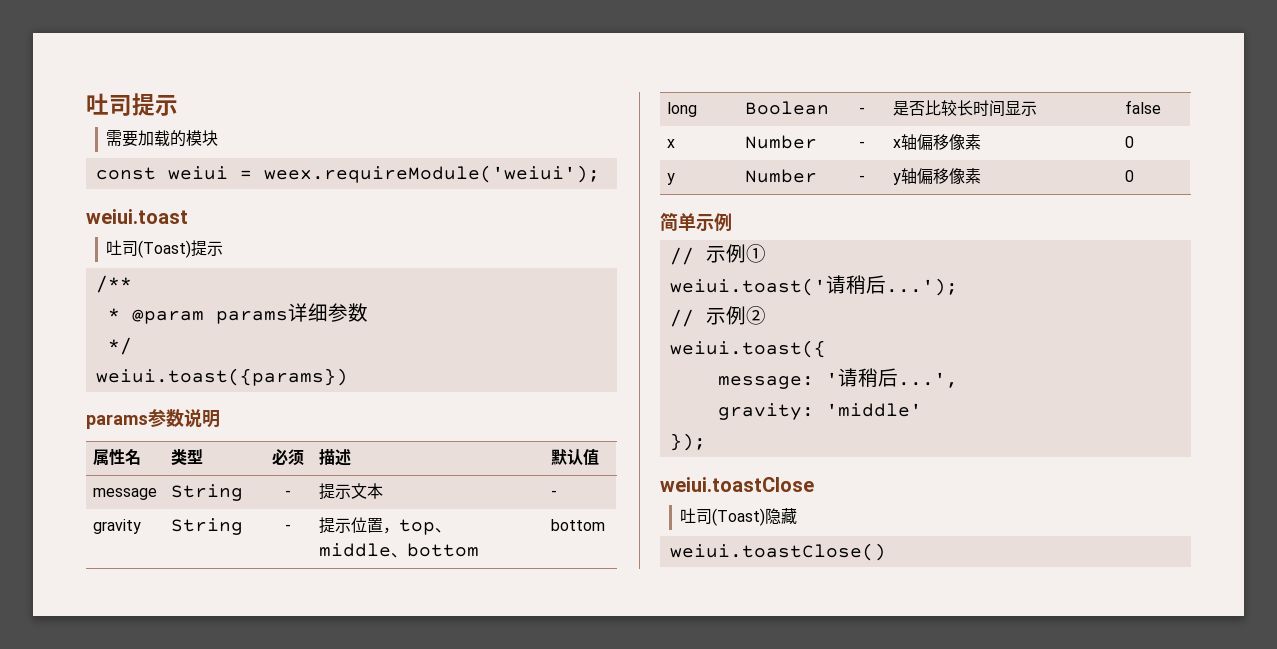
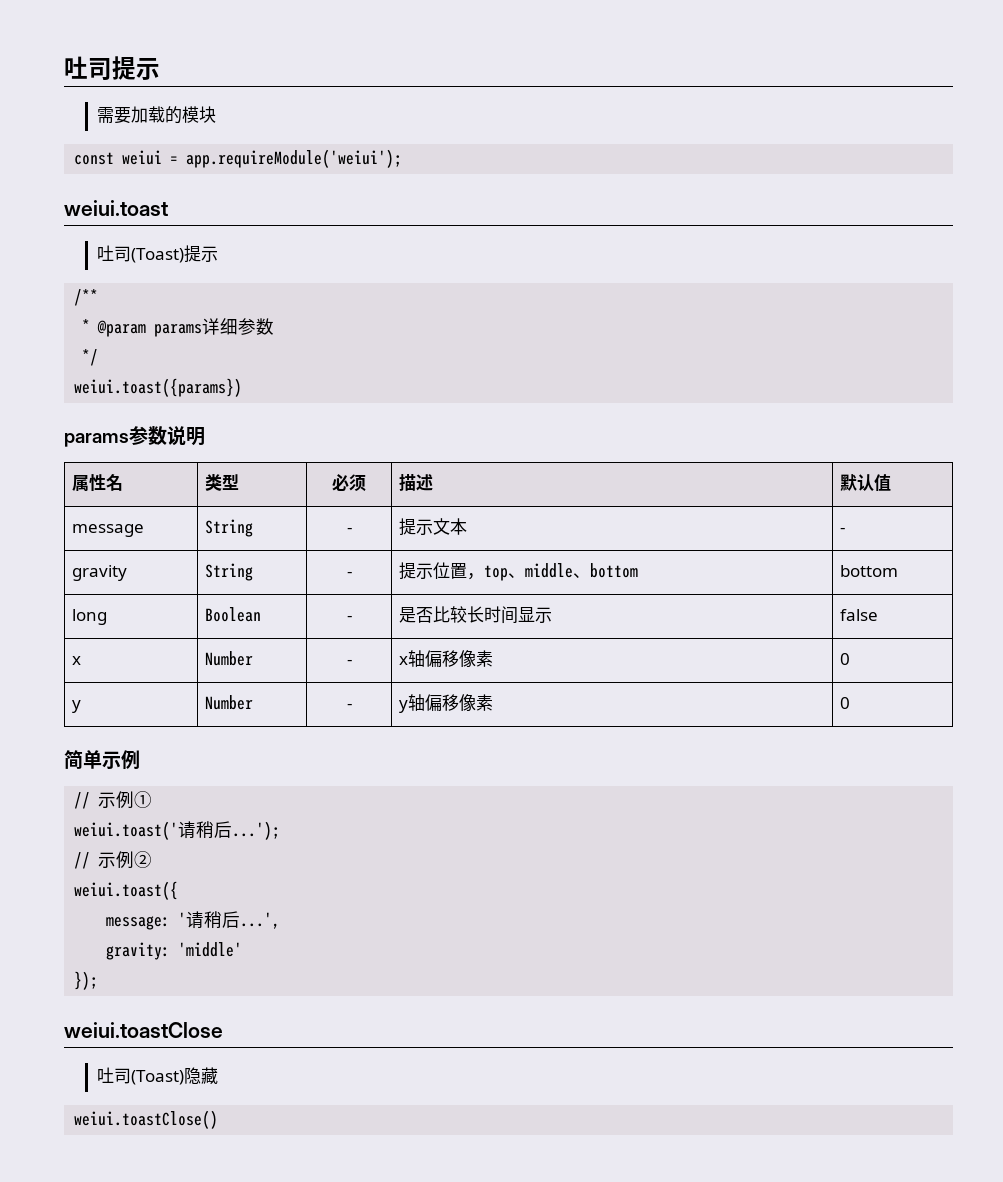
[263,165,600,183] weex.requireModule('weiui'); -> [186,149,403,168] app.requireModule('weiui');

